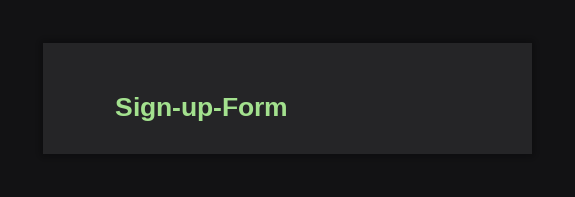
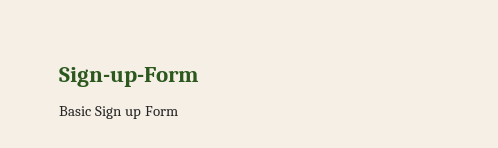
(288, 109) none -> [59,106,178,119] // Basic Sign up Form

